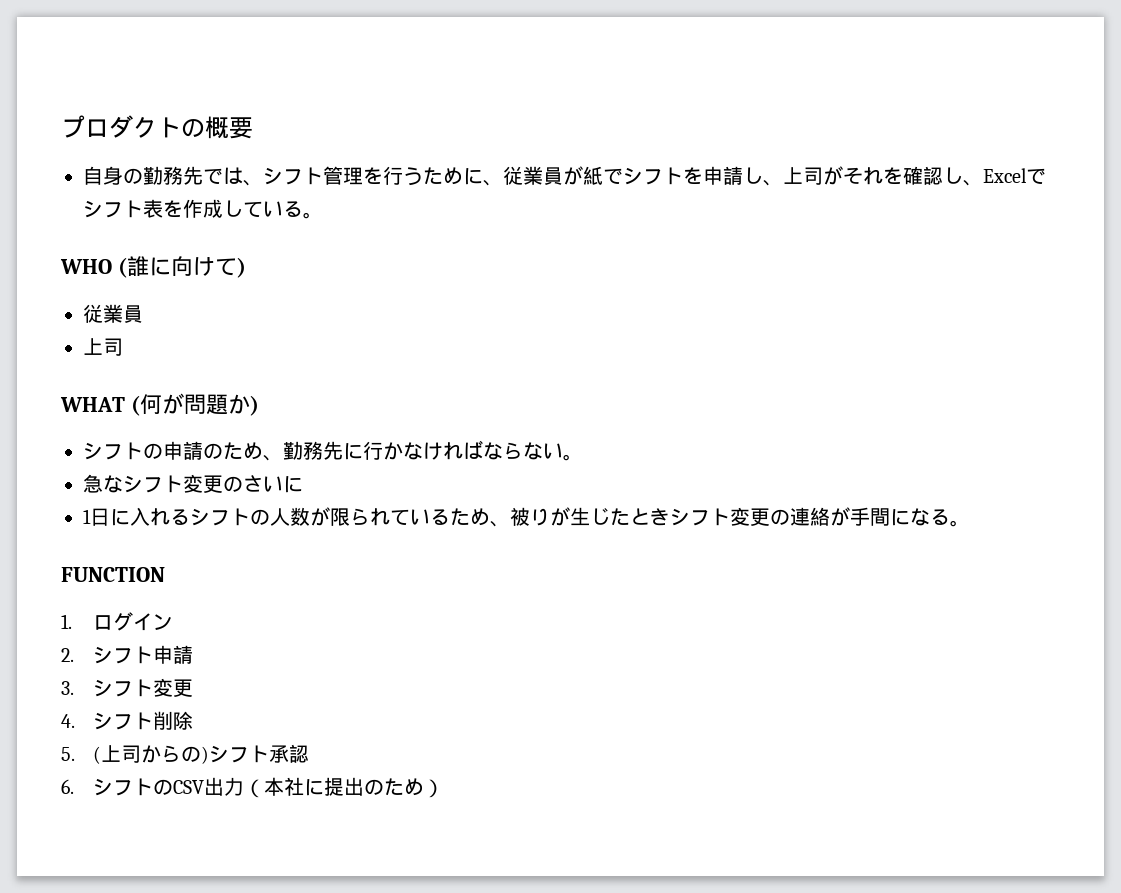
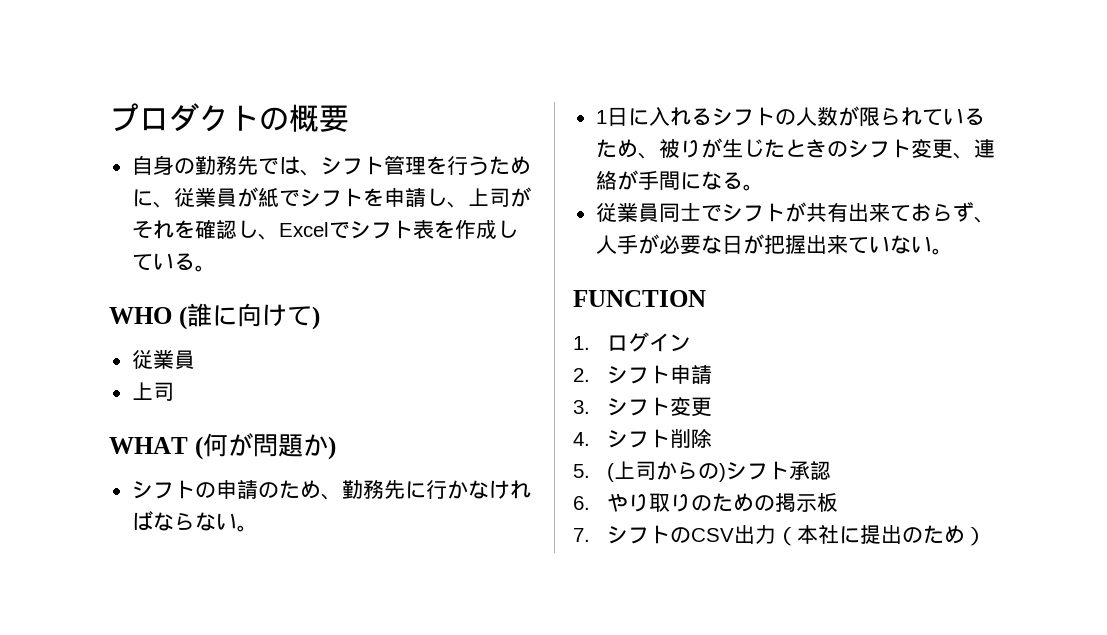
[83,474,303,493] // 急なシフト変更のさいに -> (258, 528) none
[670,507,790,526] シフト変更の -> [826,139,974,159] のシフト変更、
(970, 523) none -> [595,202,995,223] [595,234,953,255] // 従業員同士でシフトが共有出来ておらず、人手が必要な日が把握出来ていない。
(74, 786) none -> [606,493,838,512] [573,528,590,542] やり取りのための掲示板 // 7.

